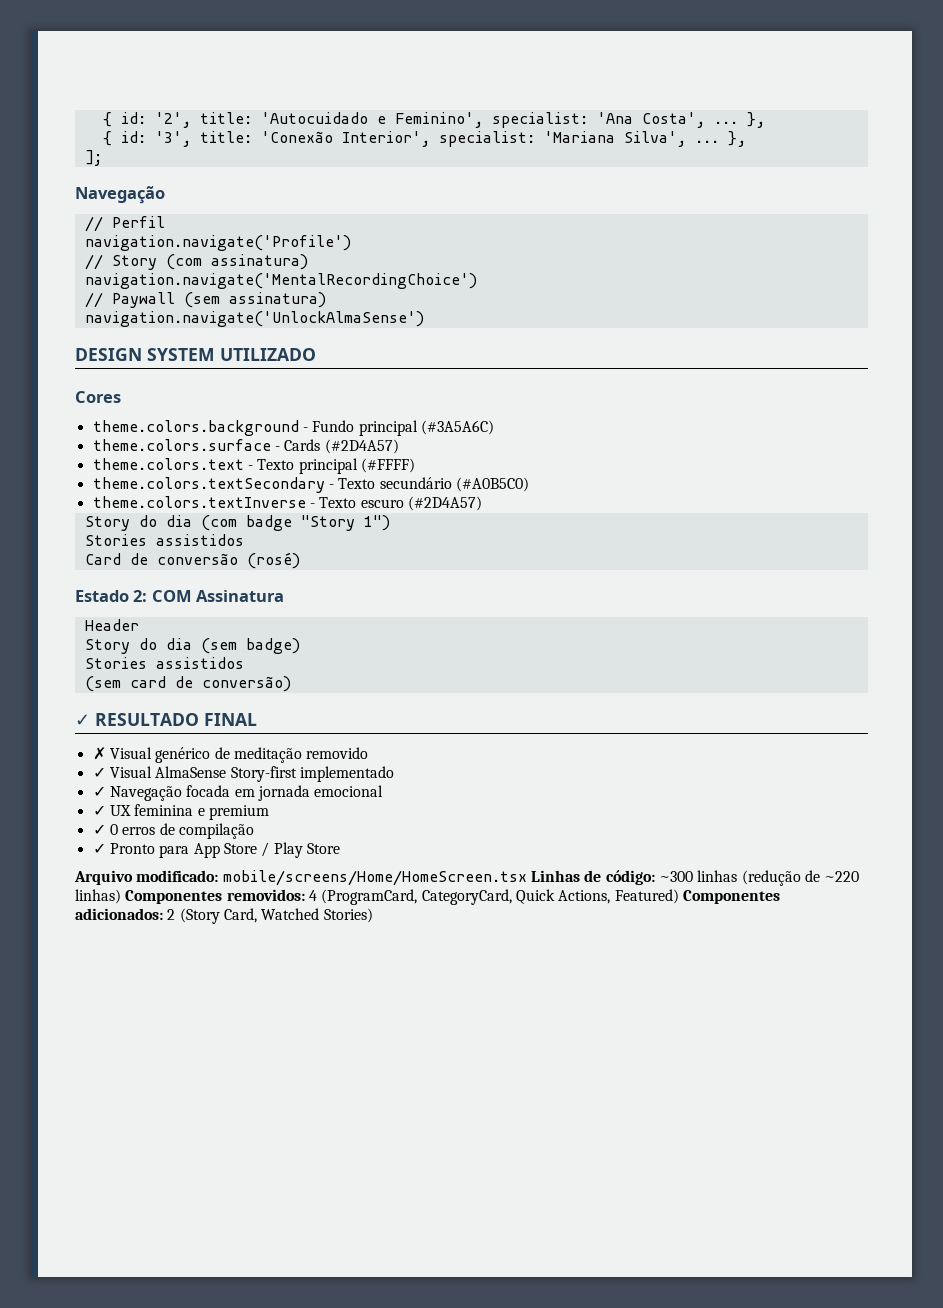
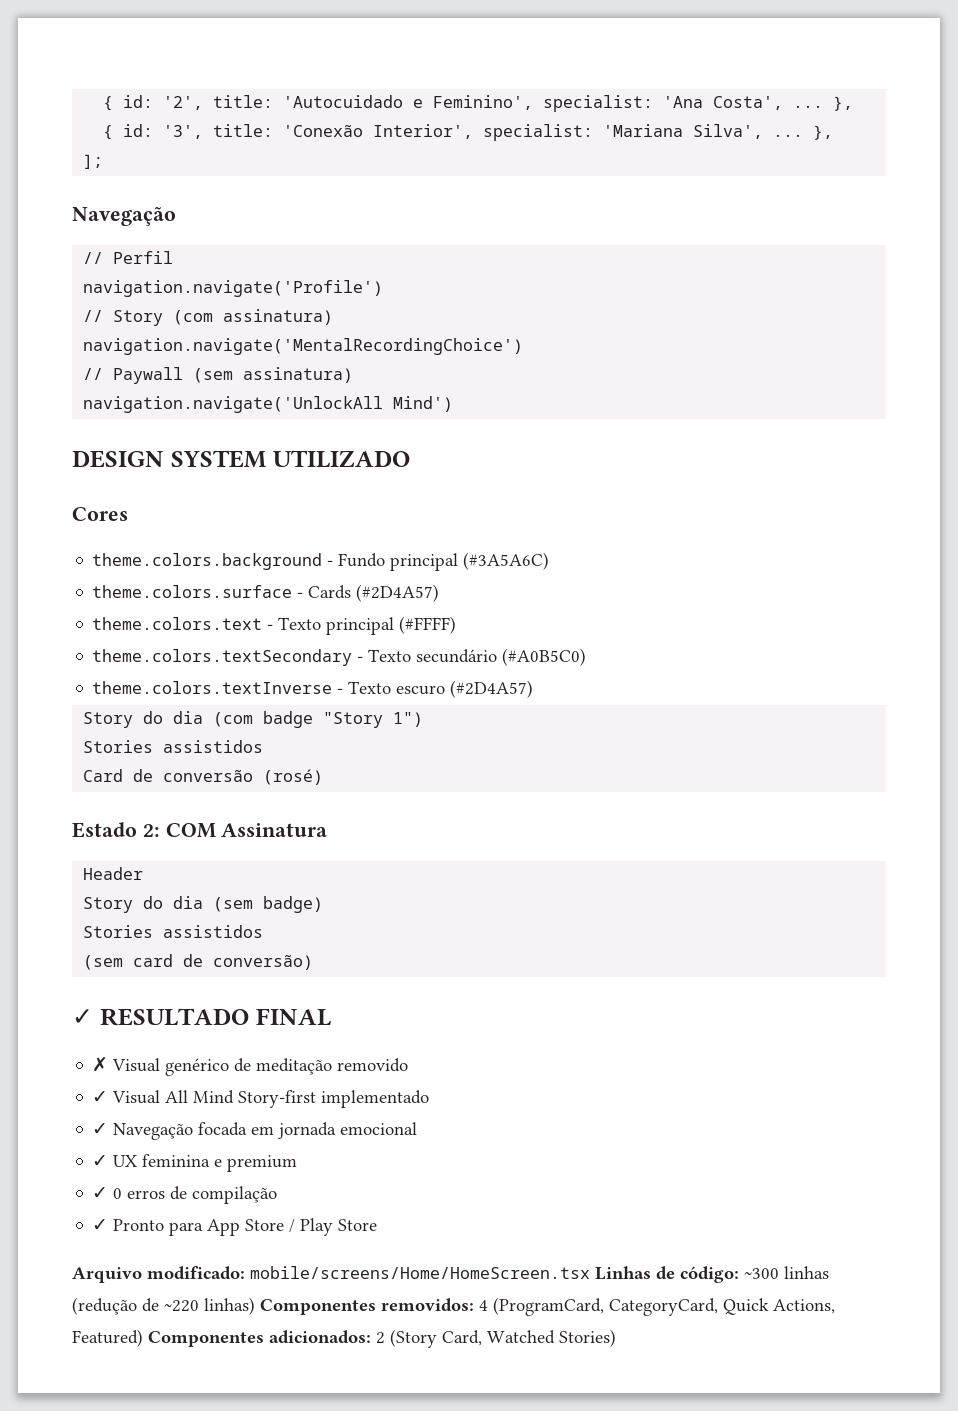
[84,311,424,327] navigation.navigate('UnlockAlmaSense') -> [83,396,454,413] navigation.navigate('UnlockAll Mind')
[155,766,227,778] AlmaSense -> [165,1090,235,1104] All Mind

